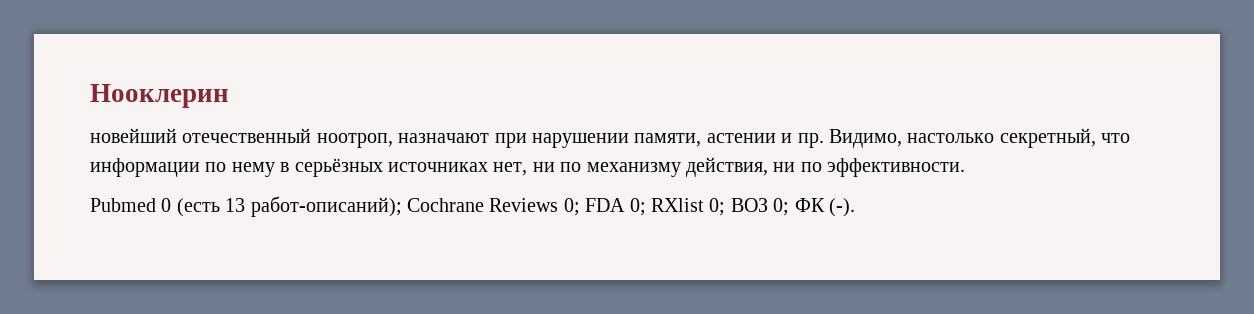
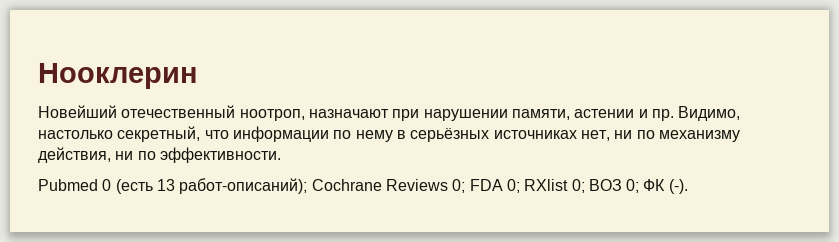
[90,128,177,143] новейший -> [38,105,117,118] Новейший

